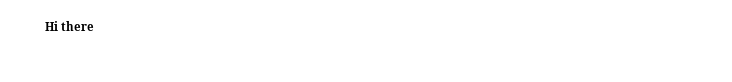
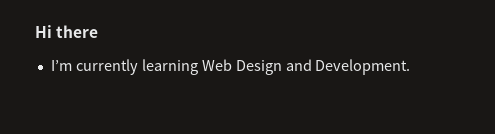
(95, 26) none -> [50,59,411,75] // I’m currently learning Web Design and Development.

